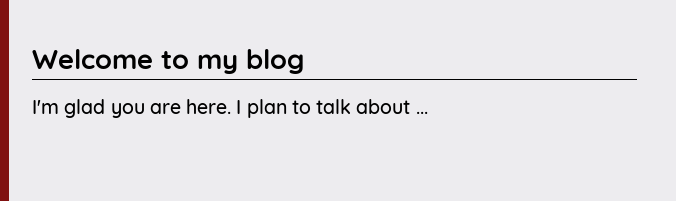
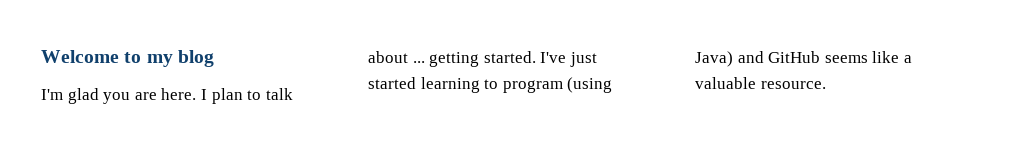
(428, 112) none -> [429,51,597,67] [368,77,613,93] [695,51,912,67] [695,77,826,89] getting started. I've just started learning to program (using Java) and GitHub seems like a valuable resource.

